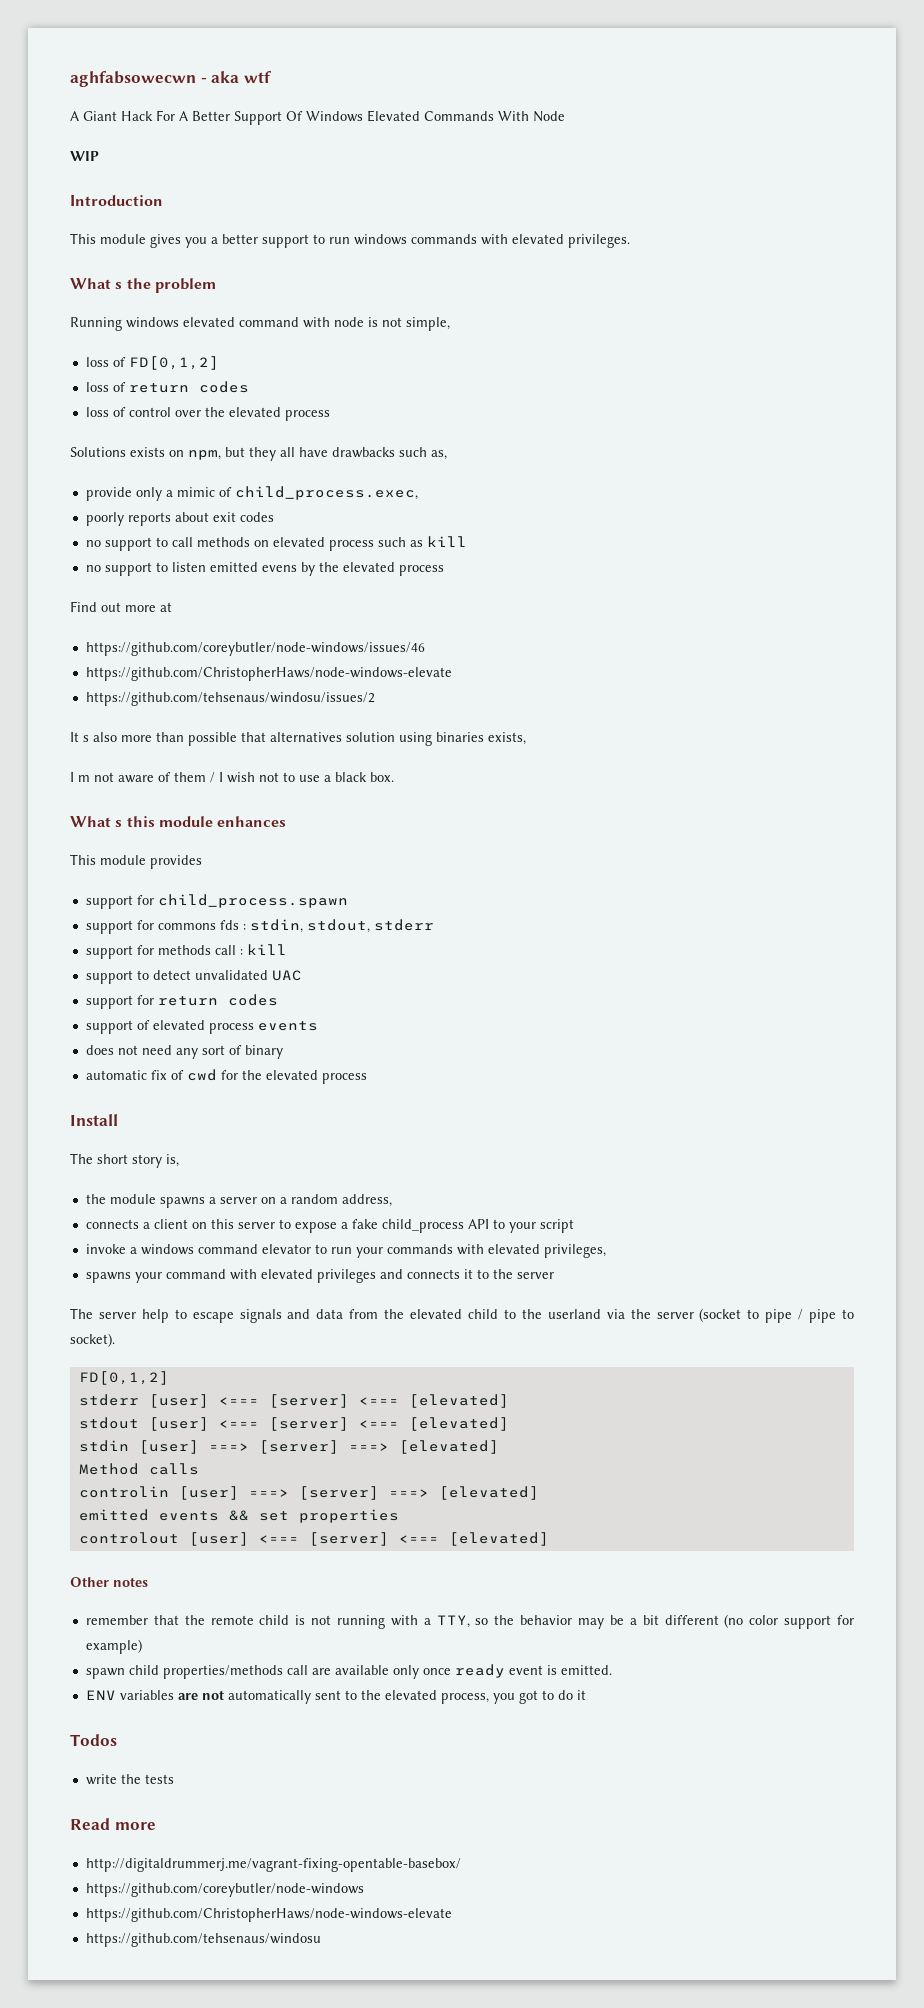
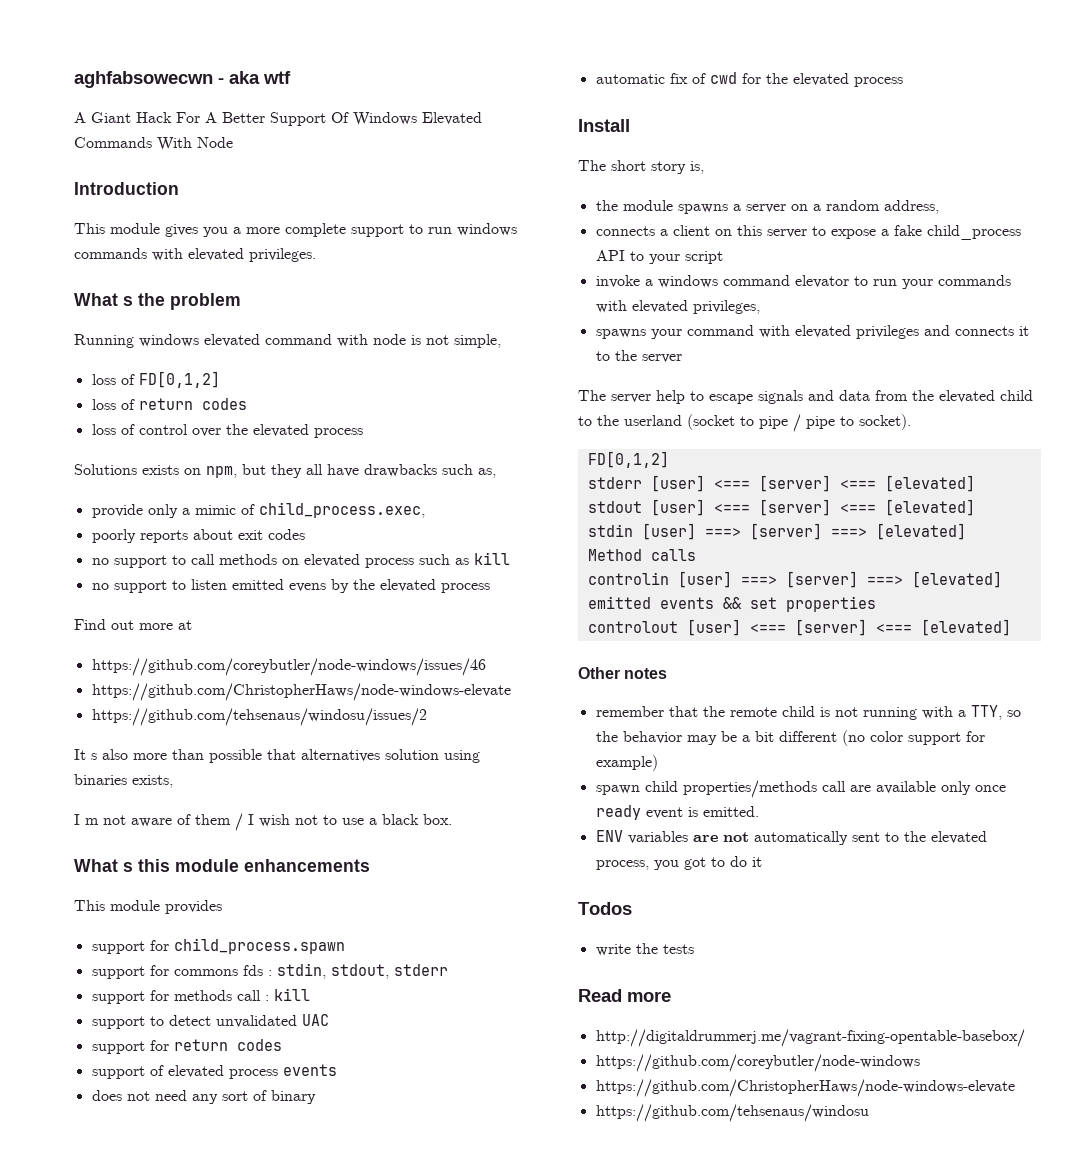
[70,151,99,161] // WIP -> (233, 142) none
[222,234,258,244] better -> [246,223,346,237] more complete
[217,816,287,827] enhances -> [244,859,370,872] enhancements
[606,1309,694,1319] via the server -> (682, 420) none

